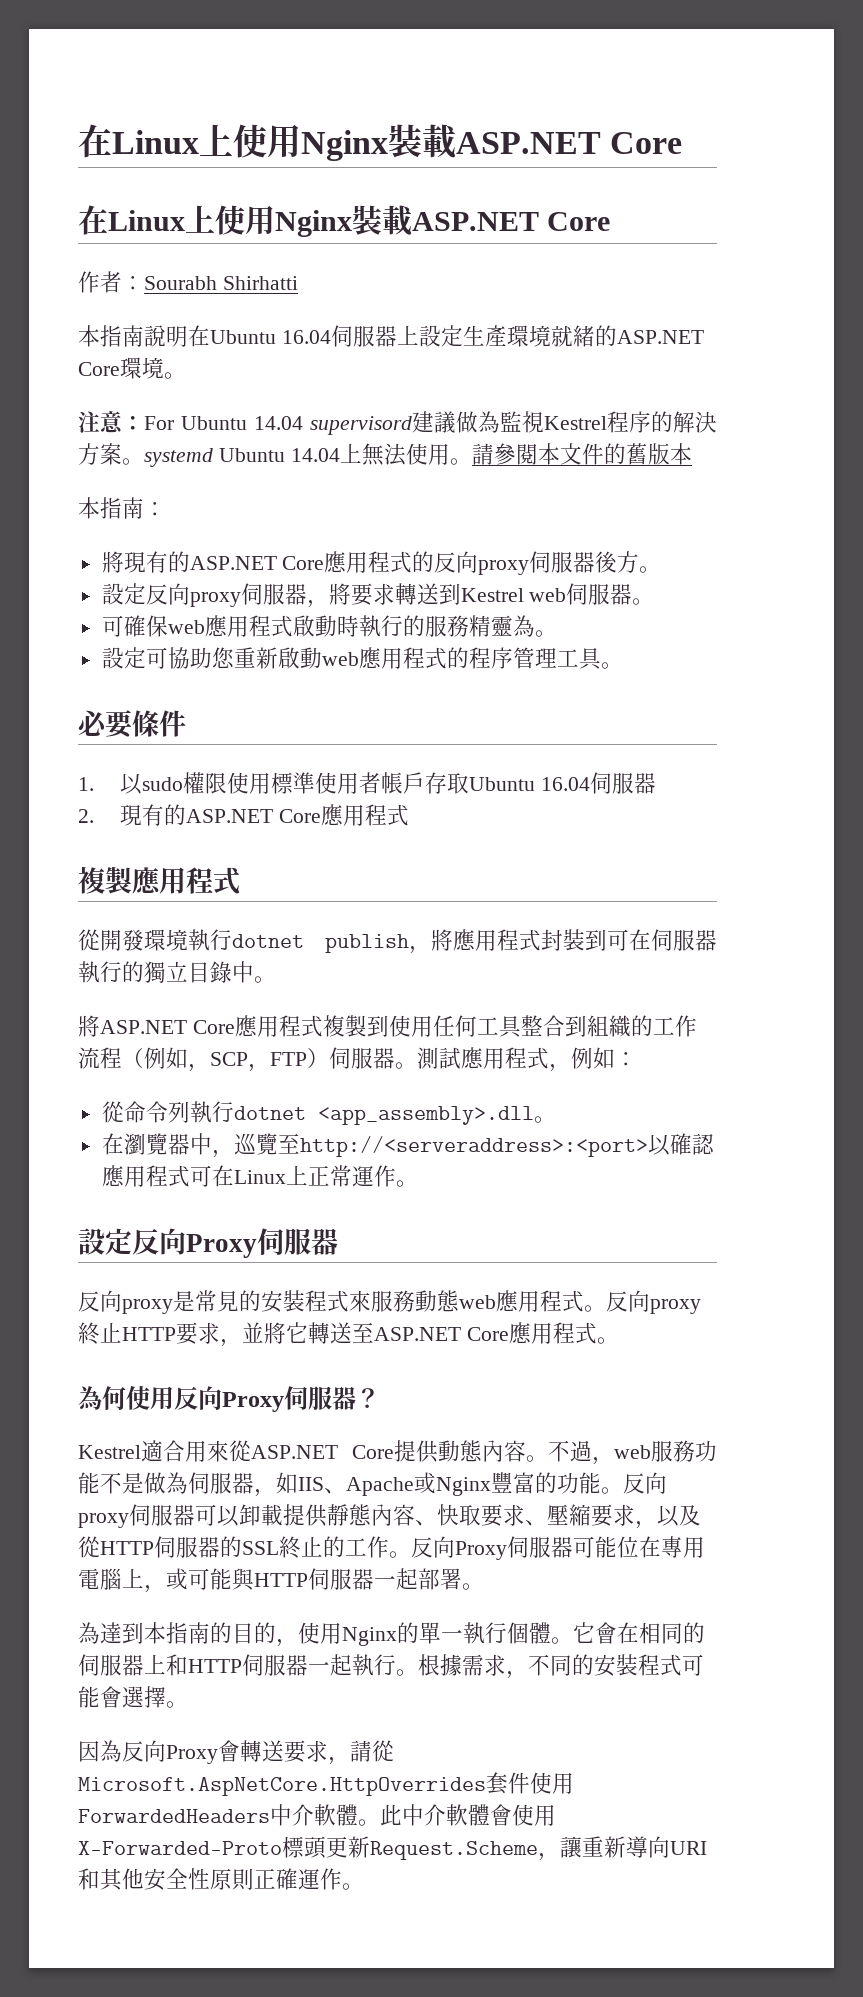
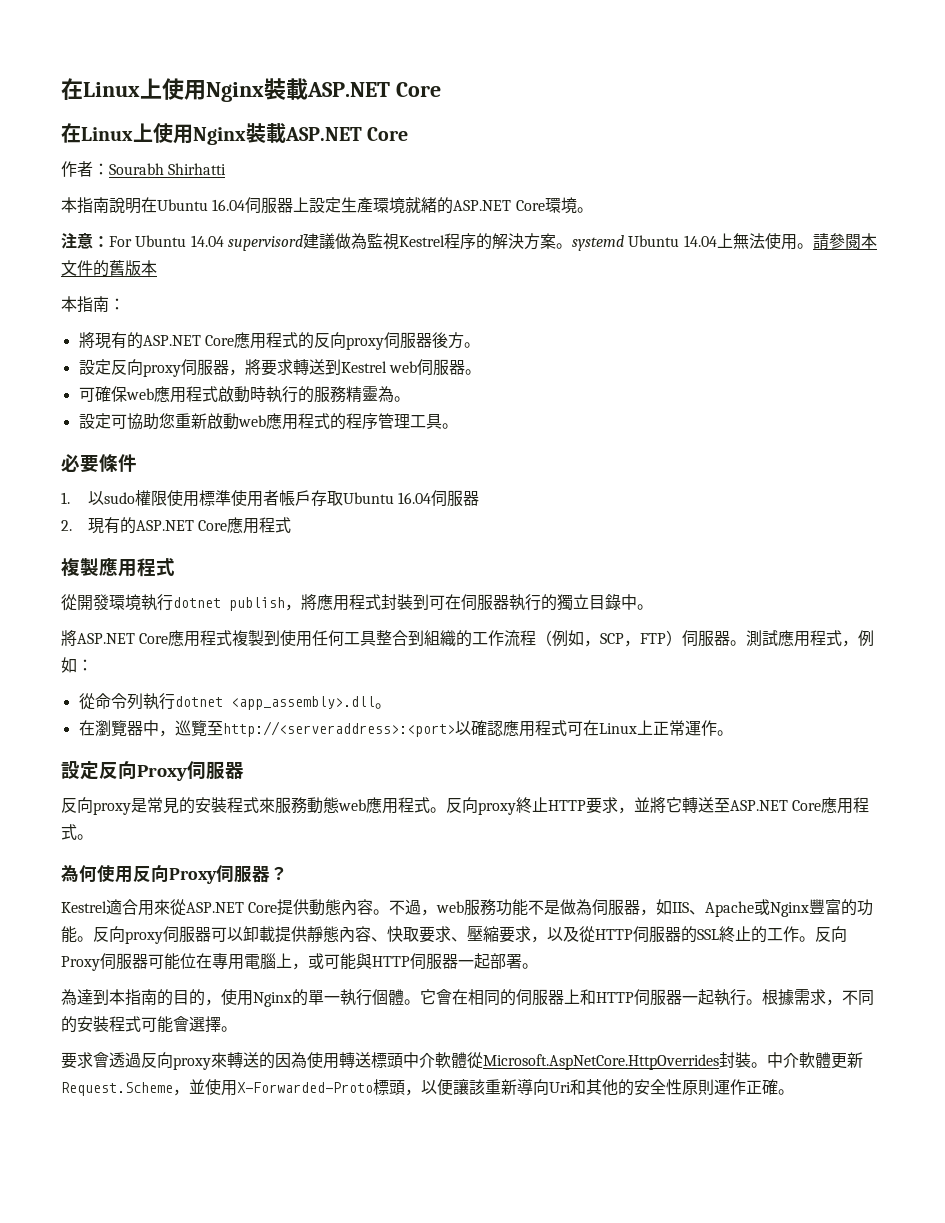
[78,1740,394,1765] [78,1772,574,1796] [78,1804,556,1826] [78,1836,707,1861] [78,1868,144,1891] 因為反向Proxy會轉送要求，請從Microsoft.AspNetCore.HttpOverrides套件使用ForwardedHeaders中介軟體。此中介軟體會使用X-Forwarded-Proto標頭更新Request.Scheme，讓重新導向URI和其他 -> [61,1052,863,1070] [61,1078,634,1096] 要求會透過反向proxy來轉送的因為使用轉送標頭中介軟體從Microsoft.AspNetCore.HttpOverrides封裝。中介軟體更新Request.Scheme，並使用X-Forwarded-Proto標頭，以便讓該重新導向Uri和其他的
[254,1868,342,1890] 正確運作 -> [714,1079,778,1095] 運作正確

